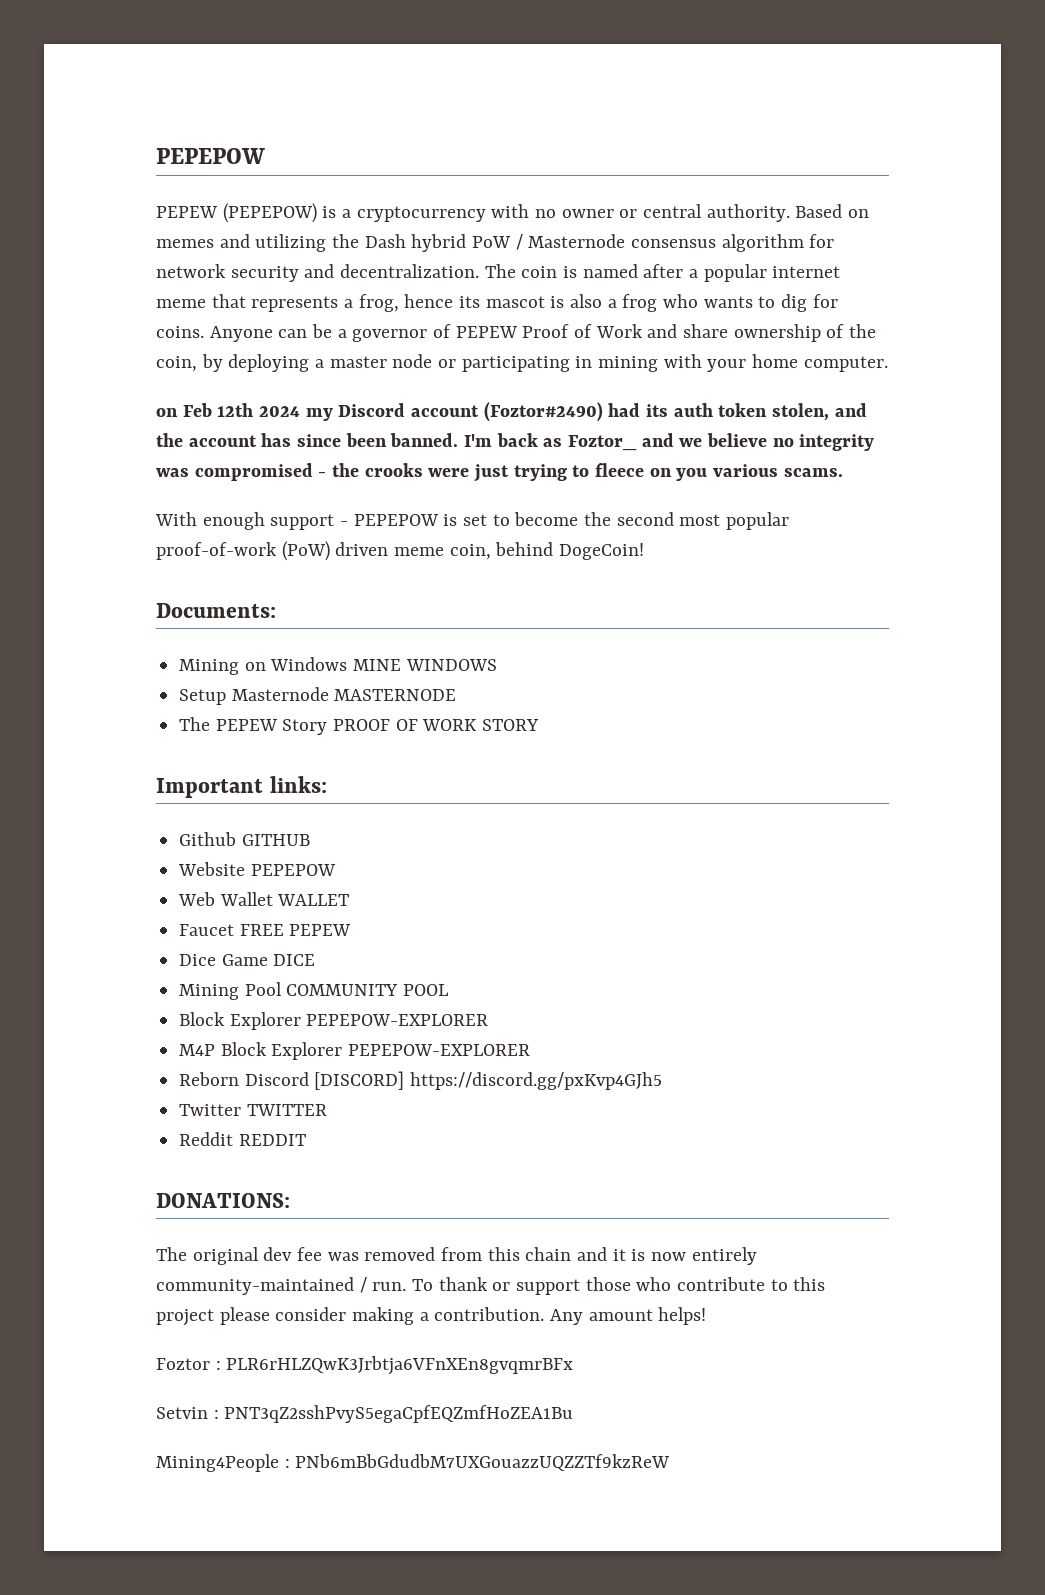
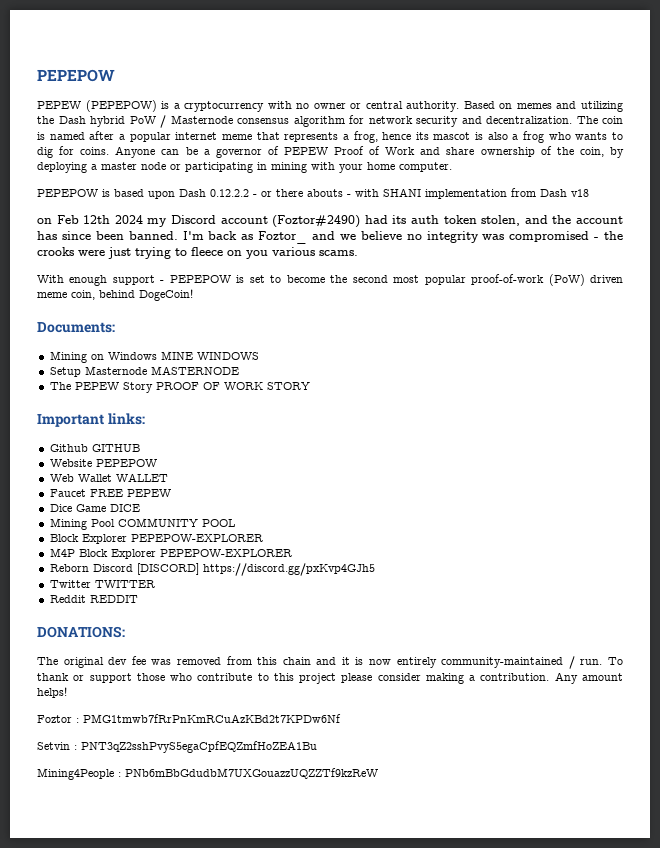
(888, 364) none -> [37,188,589,199] // PEPEPOW is based upon Dash 0.12.2.2 - or there abouts - with SHANI implementation from Dash v18
[226,1356,574,1375] PLR6rHLZQwK3Jrbtja6VFnXEn8gvqmrBFx -> [83,714,341,723] PMG1tmwb7fRrPnKmRCuAzKBd2t7KPDw6Nf

